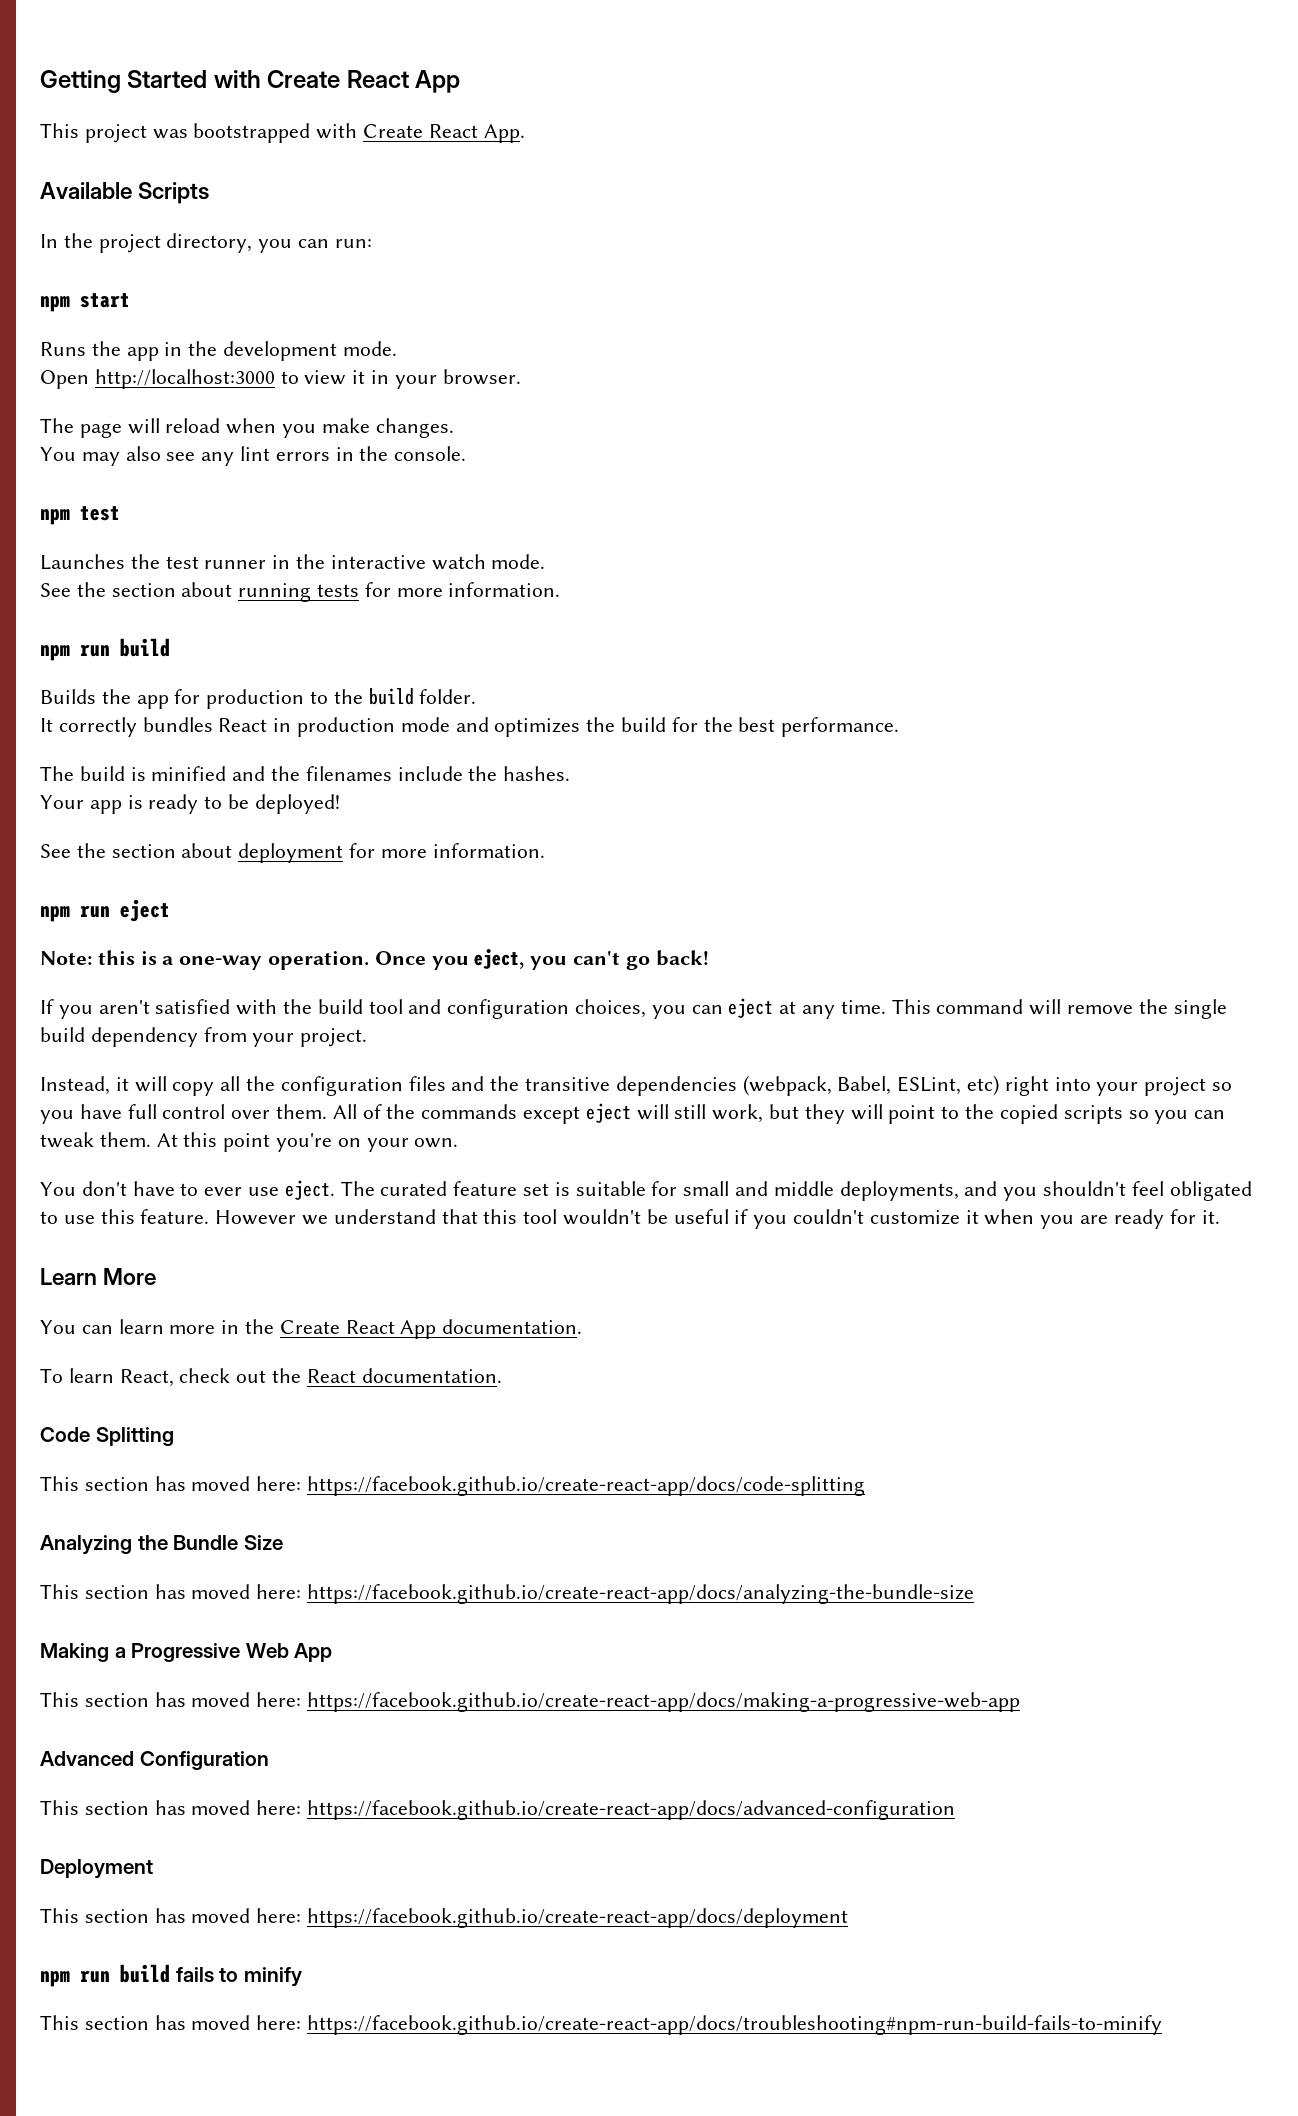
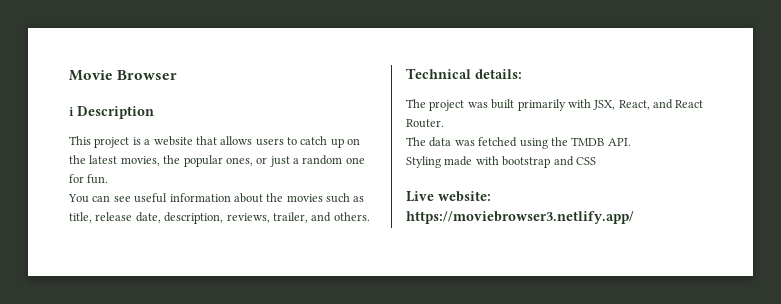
[40,70,461,93] [40,123,525,143] [40,182,210,204] [40,233,372,253] [40,293,130,312] [40,341,397,361] [40,369,521,389] [40,418,454,438] [40,446,467,466] [40,506,120,525] [40,554,546,570] [40,582,561,602] [40,638,170,661] [40,688,477,709] [40,717,900,737] [40,766,571,781] [40,794,340,814] [40,843,545,863] [40,899,170,922] [40,949,709,970] [40,998,1227,1019] [40,1027,368,1047] [40,1075,1233,1096] [40,1103,1226,1124] [40,1132,459,1152] [40,1180,1252,1201] [40,1209,1220,1229] [40,1268,157,1285] [40,1319,583,1339] [40,1368,502,1387] [40,1427,174,1446] [40,1476,866,1496] [40,1535,283,1555] [40,1584,975,1604] [40,1643,333,1662] [40,1692,1021,1712] [40,1751,269,1770] [40,1800,956,1820] [40,1859,153,1879] [40,1908,849,1928] [40,1964,302,1987] [40,2015,1163,2035] Getting Started with Create React App // This project was bootstrapped with Create React App. // Available Scripts // In the project directory, you can run: // npm start // Runs the app in the development mode. // Open http://localhost:3000 to view it in your browser. // The page will reload when you make changes. // You may also see any lint errors in the console. // npm test // Launches the test runner in the interactive watch mode. // See the section about running tests for more information. // npm run build // Builds the app for production to the build folder. // It correctly bundles React in production mode and optimizes the build for the best performance. // The build is minified and the filenames include the hashes. // Your app is ready to be deployed! // See the section about deployment for more information. // npm run eject // Note: this is a one-way operation. Once you eject, you can't go back! // If you aren't satisfied with the build tool and configuration choices, you can eject at any time. This command will remove the single build dependency from your project. // Instead, it will copy all the configuration files and the transitive dependencies (webpack, Babel, ESLint, etc) right into your project so you have full control over them. All of the commands except eject will still work, but they will point to the copied scripts so you can tweak them. At this point you're on your own. // You don't have to ever use eject. The curated feature set is suitable for small and middle deployments, and you shouldn't feel obligated to use this feature. However we understand that this tool wouldn't be useful if you couldn't customize it when you are ready for it. // Learn More // You can learn more in the Create React App documentation. // To learn React, check out the React documentation. // Code Splitting // This section has moved here: https://facebook.github.io/create-react-app/docs/code-splitting // Analyzing the Bundle Size // This section has moved here: https://facebook.github.io/create-react-app/docs/analyzing-the-bundle-size // Making a Progressive Web App // This section has moved here: https://facebook.github.io/create-react-app/docs/making-a-progressive-web-app // Advanced Configuration // This section has moved here: https://facebook.github.io/create-react-app/docs/advanced-configuration // Deployment // This section has moved here: https://facebook.github.io/create-react-app/docs/deployment // npm run build fails to minify // This section has moved here: https://facebook.github.io/create-react-app/docs/troubleshooting#npm-run-build-fails-to-minify -> [69,70,178,81] [69,106,154,119] [69,136,361,148] [69,155,365,167] [69,174,109,184] [68,193,365,203] [69,212,370,224] [406,68,522,79] [406,99,704,111] [406,119,444,128] [406,137,631,149] [406,156,596,168] [406,191,491,202] [406,211,634,224] Movie Browser // ℹ Description // This project is a website that allows users to catch up on the latest movies, the popular ones, or just a random one for fun. // You can see useful information about the movies such as title, release date, description, reviews, trailer, and others. // Technical details: // The project was built primarily with JSX, React, and React Router. // The data was fetched using the TMDB API. // Styling made with bootstrap and CSS // Live website: https://moviebrowser3.netlify.app/

